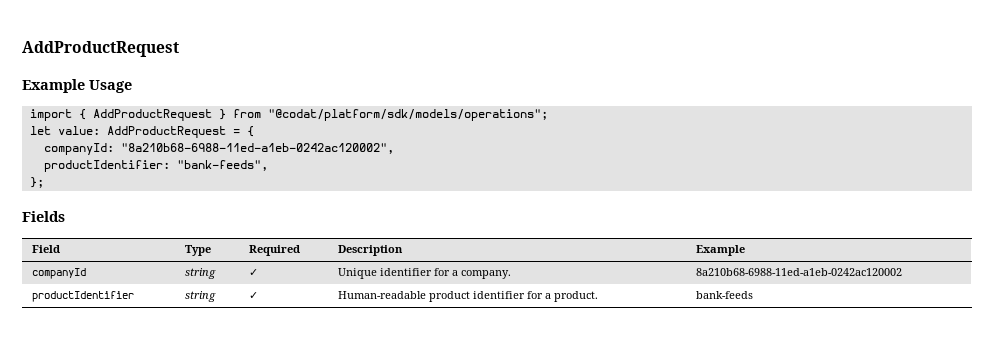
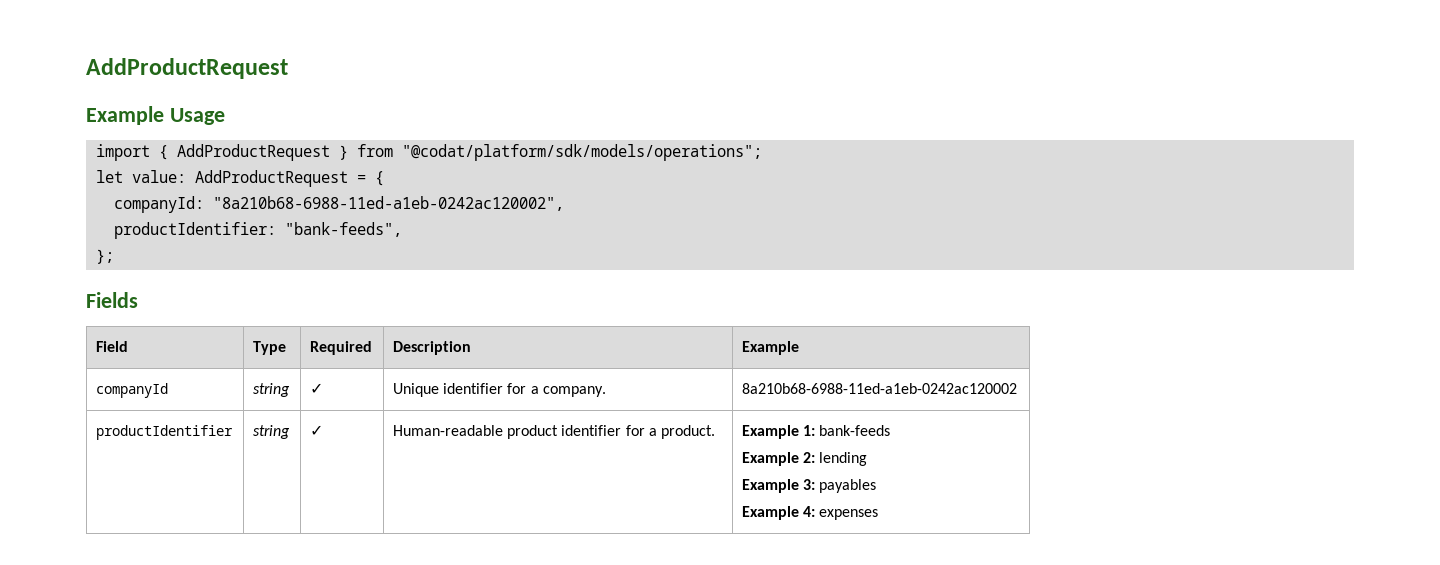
(598, 296) none -> [742,425,816,439] Example 1:
(753, 295) none -> [742,452,868,466] [742,479,877,493] [742,506,879,520] // Example 2: lending // Example 3: payables // Example 4: expenses

